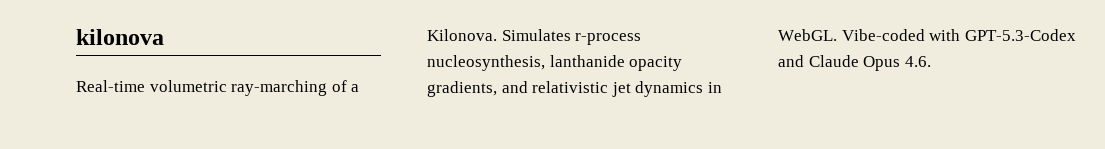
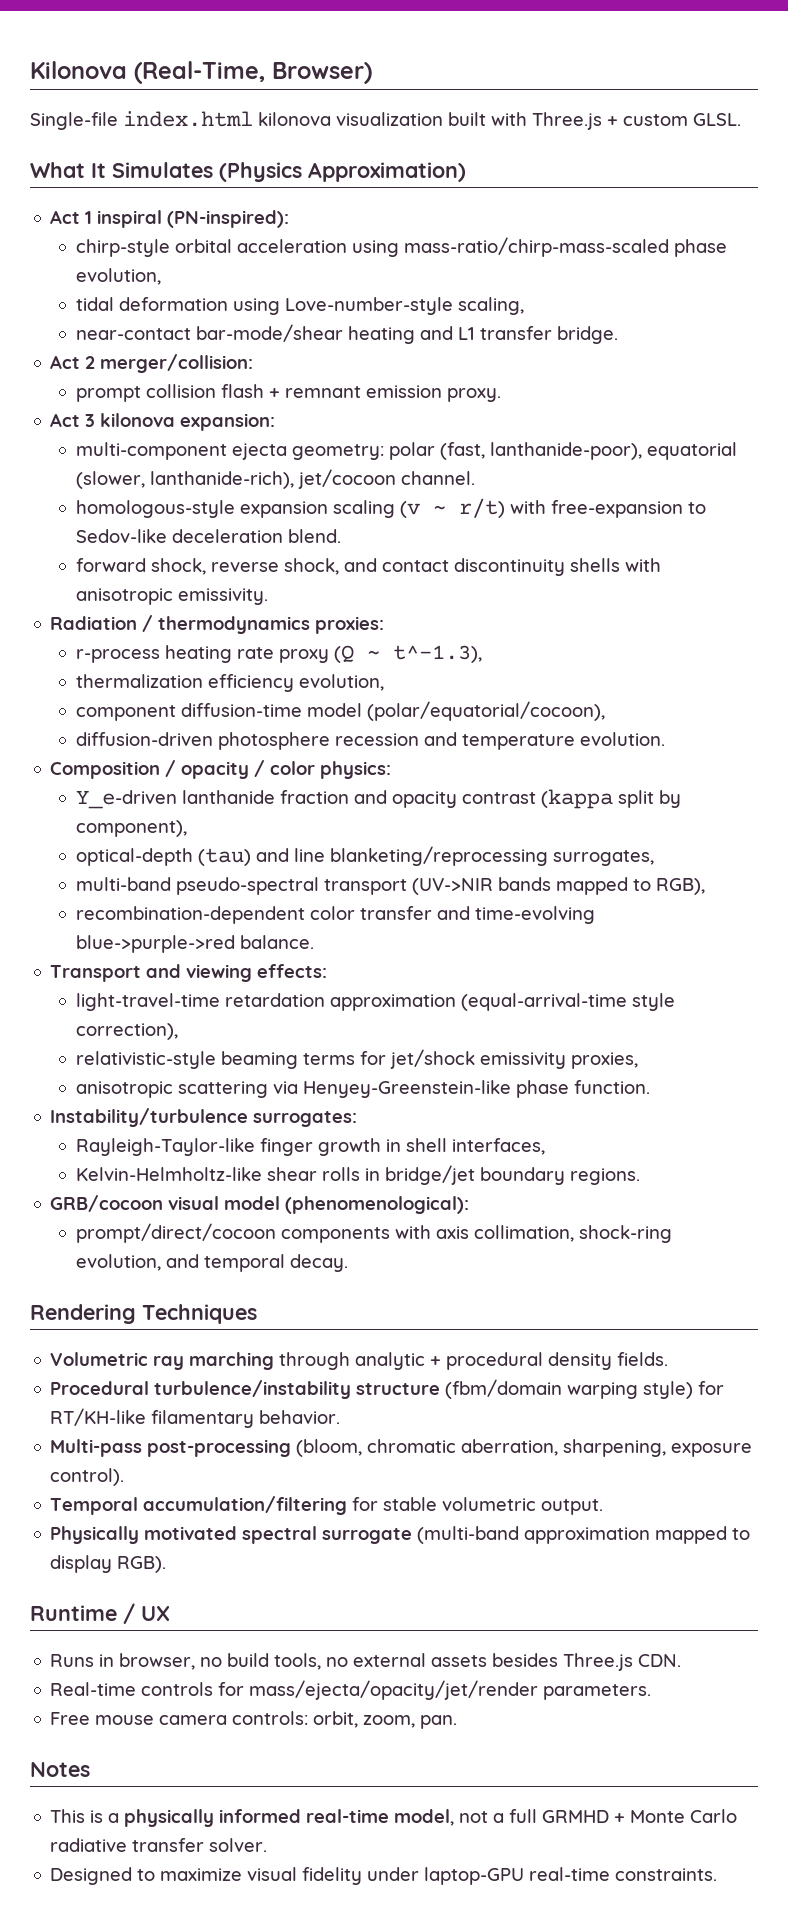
[76,29,164,45] [76,80,360,96] [427,29,642,45] [427,55,683,71] [427,81,722,97] [778,29,1076,41] [778,55,931,71] kilonova // Real-time volumetric ray-marching of a Kilonova. Simulates r-process nucleosynthesis, lanthanide opacity gradients, and relativistic jet dynamics in WebGL. Vibe-coded with GPT-5.3-Codex and Claude Opus 4.6. -> [30,61,372,84] [30,111,741,130] [30,162,466,182] [50,210,290,228] [76,237,728,257] [76,268,162,285] [76,297,525,315] [76,324,619,344] [50,354,254,373] [76,384,502,402] [50,413,276,431] [76,442,738,460] [76,469,476,489] [76,498,707,518] [76,529,342,543] [76,558,662,576] [76,588,269,605] [50,615,385,634] [76,645,483,663] [76,674,385,692] [76,701,606,721] [76,732,666,750] [50,760,392,779] [76,789,682,809] [76,820,188,837] [76,846,655,866] [76,877,706,895] [76,906,596,924] [76,935,315,953] [50,964,328,982] [76,993,676,1011] [76,1023,179,1040] [76,1049,639,1069] [76,1080,651,1098] [50,1108,358,1127] [76,1138,546,1156] [76,1165,641,1185] [50,1195,470,1214] [76,1223,673,1243] [76,1254,349,1272] [30,1304,257,1324] [50,1352,669,1370] [50,1379,725,1399] [50,1408,341,1428] [50,1439,753,1457] [50,1468,125,1486] [50,1496,604,1515] [50,1526,751,1544] [50,1555,167,1573] [30,1603,170,1624] [50,1653,682,1671] [50,1680,652,1700] [50,1711,458,1729] [30,1762,90,1777] [50,1809,738,1827] [50,1838,268,1852] [50,1867,718,1885] Kilonova (Real-Time, Browser) // Single-file index.html kilonova visualization built with Three.js + custom GLSL. // What It Simulates (Physics Approximation) // Act 1 inspiral (PN-inspired): // chirp-style orbital acceleration using mass-ratio/chirp-mass-scaled phase evolution, // tidal deformation using Love-number-style scaling, // near-contact bar-mode/shear heating and L1 transfer bridge. // Act 2 merger/collision: // prompt collision flash + remnant emission proxy. // Act 3 kilonova expansion: // multi-component ejecta geometry: polar (fast, lanthanide-poor), equatorial (slower, lanthanide-rich), jet/cocoon channel. // homologous-style expansion scaling (v ~ r/t) with free-expansion to Sedov-like deceleration blend. // forward shock, reverse shock, and contact discontinuity shells with anisotropic emissivity. // Radiation / thermodynamics proxies: // r-process heating rate proxy (Q ~ t^-1.3), // thermalization efficiency evolution, // component diffusion-time model (polar/equatorial/cocoon), // diffusion-driven photosphere recession and temperature evolution. // Composition / opacity / color physics: // Y_e-driven lanthanide fraction and opacity contrast (kappa split by component), // optical-depth (tau) and line blanketing/reprocessing surrogates, // multi-band pseudo-spectral transport (UV->NIR bands mapped to RGB), // recombination-dependent color transfer and time-evolving blue->purple->red balance. // Transport and viewing effects: // light-travel-time retardation approximation (equal-arrival-time style correction), // relativistic-style beaming terms for jet/shock emissivity proxies, // anisotropic scattering via Henyey-Greenstein-like phase function. // Instability/turbulence surrogates: // Rayleigh-Taylor-like finger growth in shell interfaces, // Kelvin-Helmholtz-like shear rolls in bridge/jet boundary regions. // GRB/cocoon visual model (phenomenological): // prompt/direct/cocoon components with axis collimation, shock-ring evolution, and temporal decay. // Rendering Techniques // Volumetric ray marching through analytic + procedural density fields. // Procedural turbulence/instability structure (fbm/domain warping style) for RT/KH-like filamentary behavior. // Multi-pass post-processing (bloom, chromatic aberration, sharpening, exposure control). // Temporal accumulation/filtering for stable volumetric output. // Physically motivated spectral surrogate (multi-band approximation mapped to display RGB). // Runtime / UX // Runs in browser, no build tools, no external assets besides Three.js CDN. // Real-time controls for mass/ejecta/opacity/jet/render parameters. // Free mouse camera controls: orbit, zoom, pan. // Notes // This is a physically informed real-time model, not a full GRMHD + Monte Carlo radiative transfer solver. // Designed to maximize visual fidelity under laptop-GPU real-time constraints.

